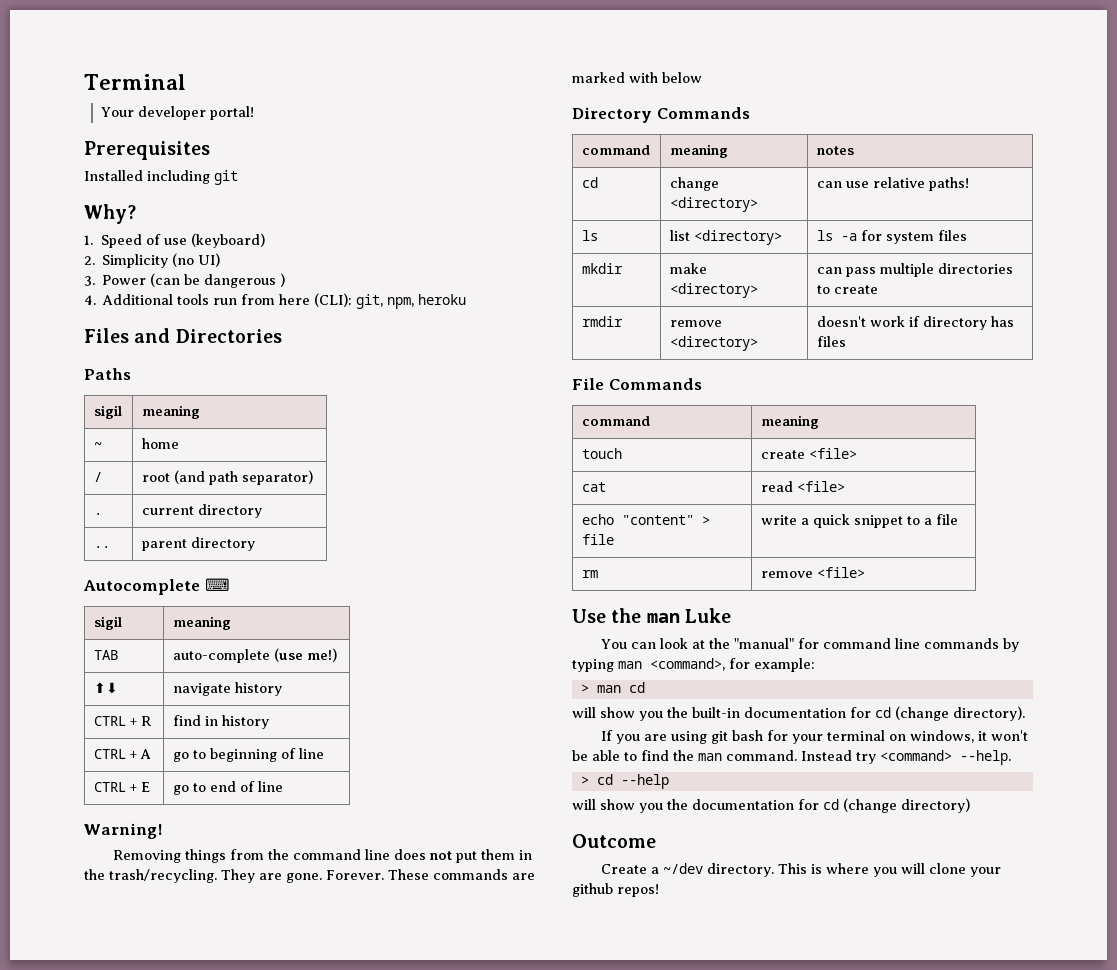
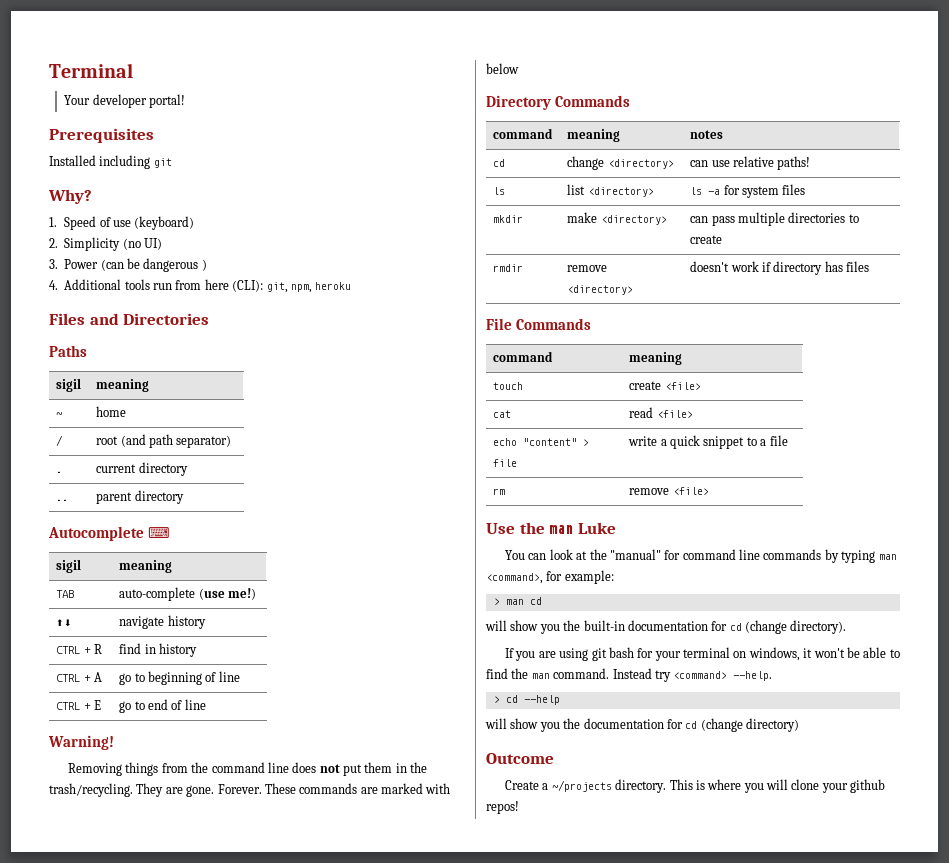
[662,863,703,874] ~/dev -> [551,780,612,792] ~/projects

